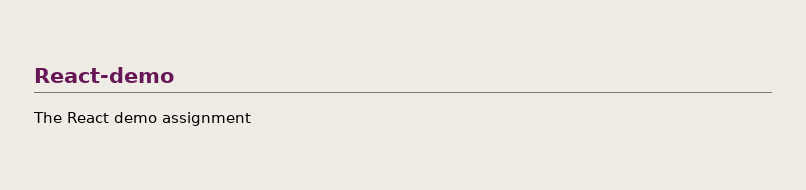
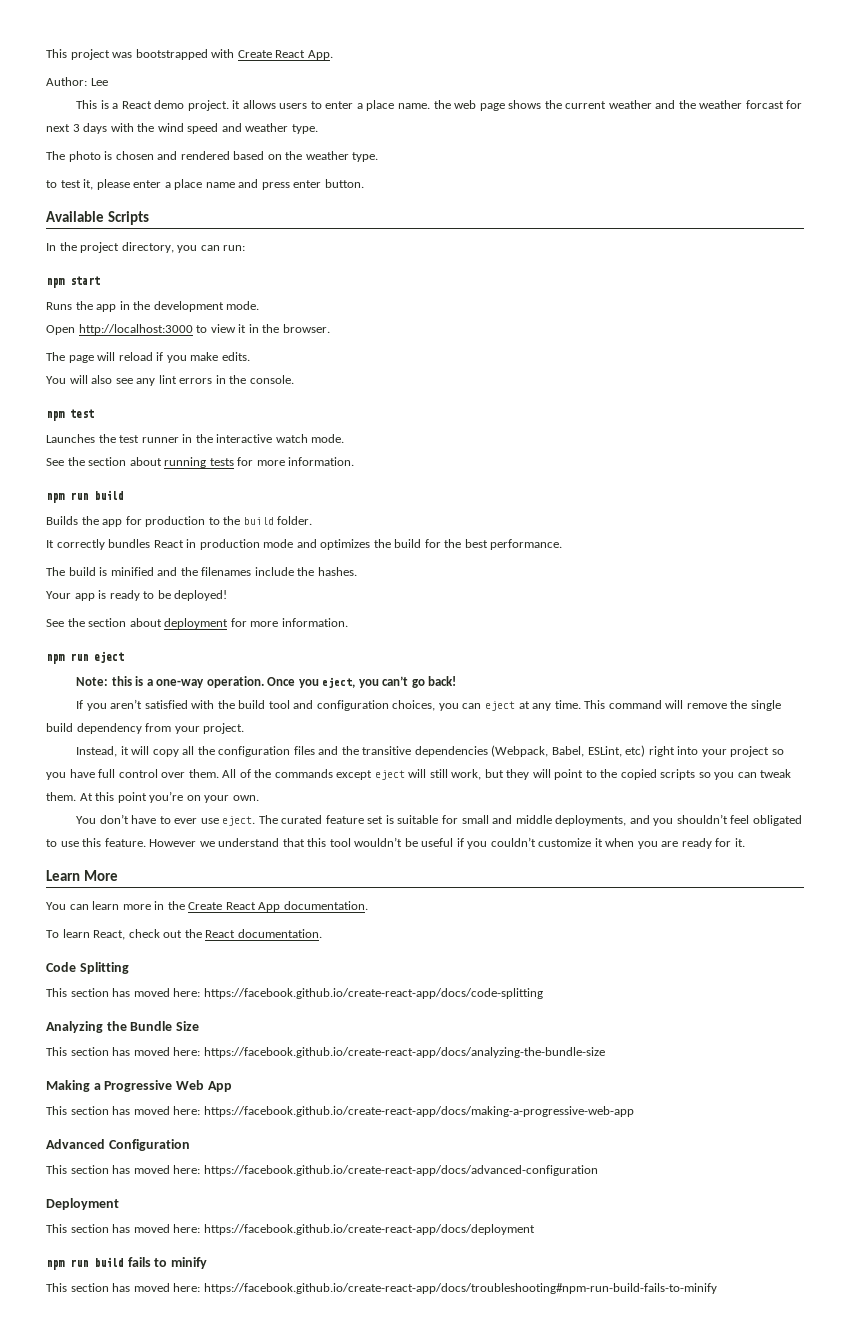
[34,67,174,83] [33,112,251,126] React-demo // The React demo assignment -> [46,49,333,60] [46,77,108,86] [76,100,803,111] [46,123,318,134] [46,151,379,162] [46,179,364,190] [46,211,149,225] [46,242,246,253] [46,276,100,288] [46,301,260,312] [46,324,330,335] [46,352,250,363] [46,375,294,386] [46,409,94,421] [46,434,345,443] [46,457,355,468] [46,490,124,503] [46,516,313,527] [46,539,563,550] [46,567,357,576] [46,590,228,601] [46,618,348,629] [46,651,124,664] [76,676,457,688] [76,699,781,711] [46,723,245,734] [76,745,784,757] [46,769,792,780] [46,791,259,803] [76,814,802,826] [46,837,745,849] [46,870,118,881] [46,901,368,912] [46,929,322,940] [46,962,129,974] [46,988,543,999] [46,1021,199,1033] [46,1047,605,1058] [46,1080,232,1092] [46,1106,634,1117] [46,1139,190,1151] [46,1165,598,1176] [46,1198,119,1210] [46,1224,535,1235] [46,1257,207,1270] [46,1283,717,1294] This project was bootstrapped with Create React App. // Author: Lee // This is a React demo project. it allows users to enter a place name. the web page shows the current weather and the weather forcast for next 3 days with the wind speed and weather type. // The photo is chosen and rendered based on the weather type. // to test it, please enter a place name and press enter button. // Available Scripts // In the project directory, you can run: // npm start // Runs the app in the development mode. // Open http://localhost:3000 to view it in the browser. // The page will reload if you make edits. // You will also see any lint errors in the console. // npm test // Launches the test runner in the interactive watch mode. // See the section about running tests for more information. // npm run build // Builds the app for production to the build folder. // It correctly bundles React in production mode and optimizes the build for the best performance. // The build is minified and the filenames include the hashes. // Your app is ready to be deployed! // See the section about deployment for more information. // npm run eject // Note: this is a one-way operation. Once you eject, you can’t go back! // If you aren’t satisfied with the build tool and configuration choices, you can eject at any time. This command will remove the single build dependency from your project. // Instead, it will copy all the configuration files and the transitive dependencies (Webpack, Babel, ESLint, etc) right into your project so you have full control over them. All of the commands except eject will still work, but they will point to the copied scripts so you can tweak them. At this point you’re on your own. // You don’t have to ever use eject. The curated feature set is suitable for small and middle deployments, and you shouldn’t feel obligated to use this feature. However we understand that this tool wouldn’t be useful if you couldn’t customize it when you are ready for it. // Learn More // You can learn more in the Create React App documentation. // To learn React, check out the React documentation. // Code Splitting // This section has moved here: https://facebook.github.io/create-react-app/docs/code-splitting // Analyzing the Bundle Size // This section has moved here: https://facebook.github.io/create-react-app/docs/analyzing-the-bundle-size // Making a Progressive Web App // This section has moved here: https://facebook.github.io/create-react-app/docs/making-a-progressive-web-app // Advanced Configuration // This section has moved here: https://facebook.github.io/create-react-app/docs/advanced-configuration // Deployment // This section has moved here: https://facebook.github.io/create-react-app/docs/deployment // npm run build fails to minify // This section has moved here: https://facebook.github.io/create-react-app/docs/troubleshooting#npm-run-build-fails-to-minify

